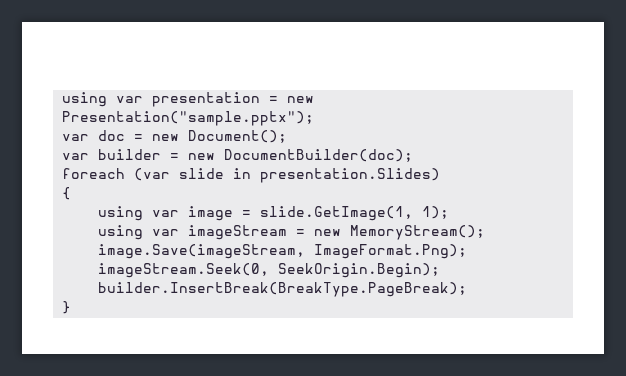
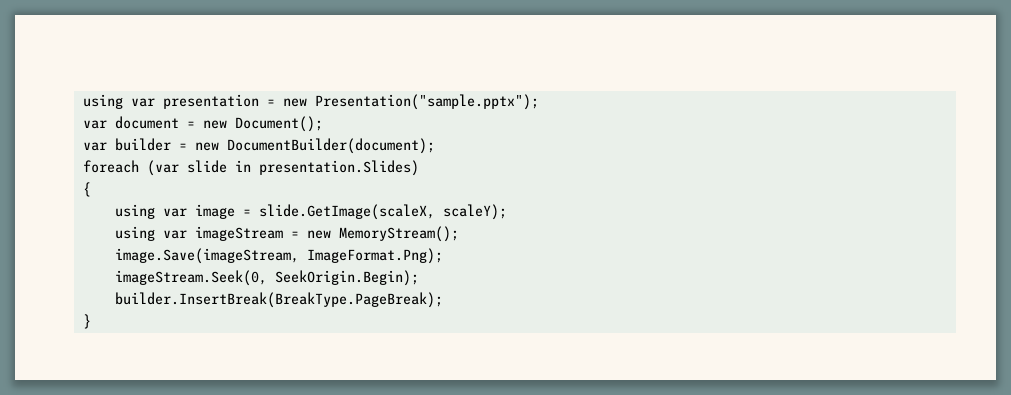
[98,130,125,141] doc -> [115,116,180,129] document
[224,149,413,162] DocumentBuilder(doc); -> [227,138,436,154] DocumentBuilder(document);
[260,206,449,221] slide.GetImage(1, 1); -> [259,204,508,220] slide.GetImage(scaleX, scaleY);

